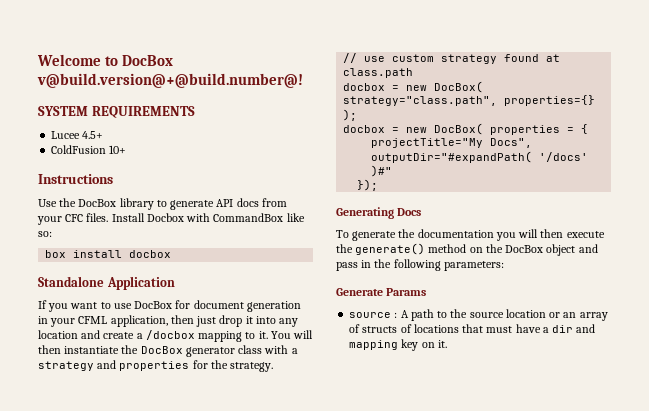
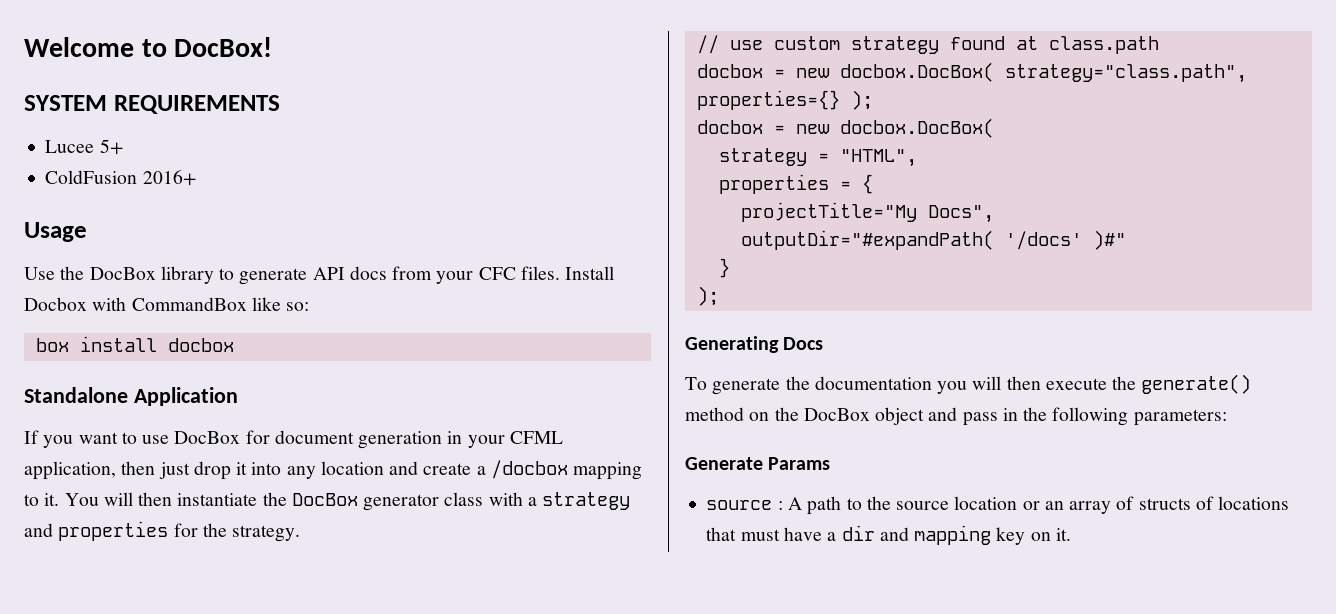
[122,55,174,66] [37,73,303,88] DocBox v@build.version@+@build.number@! -> [174,37,273,57] DocBox!
[82,131,104,139] 4.5+ -> [99,139,123,155] 5+
[109,145,127,154] [38,174,113,184] 10+ // Instructions -> [142,170,196,186] [24,222,87,242] 2016+ // Usage
[434,81,484,93] DocBox( -> [839,62,994,82] docbox.DocBox(
[434,123,484,135] DocBox( -> [839,118,994,138] [718,148,917,167] docbox.DocBox( // strategy = "HTML", //
[357,179,379,191] }); -> [718,258,730,278] [696,286,719,306] } // );

